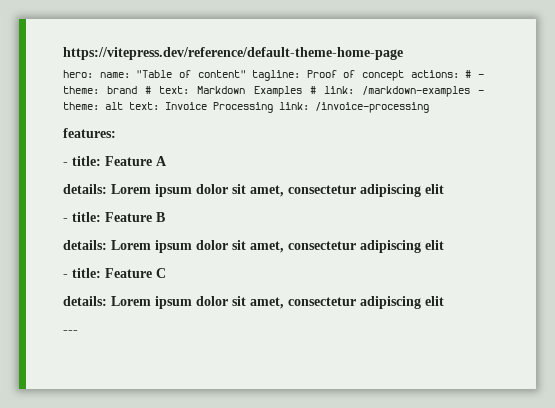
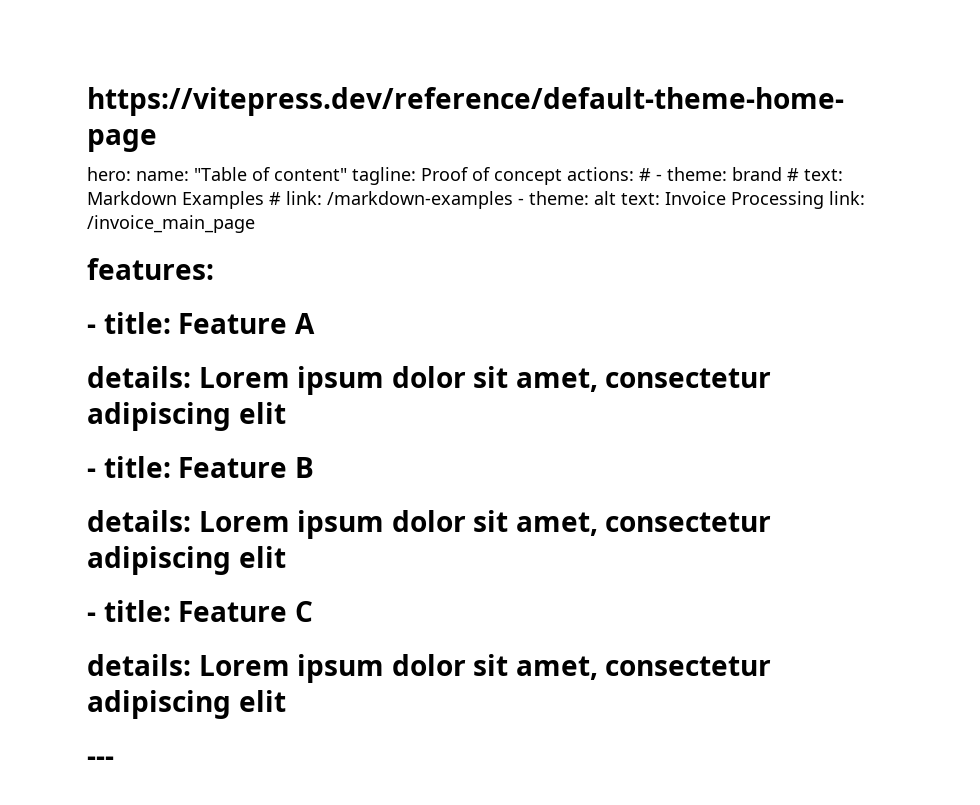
[315,102,429,113] /invoice-processing -> [87,215,255,233] /invoice_main_page

